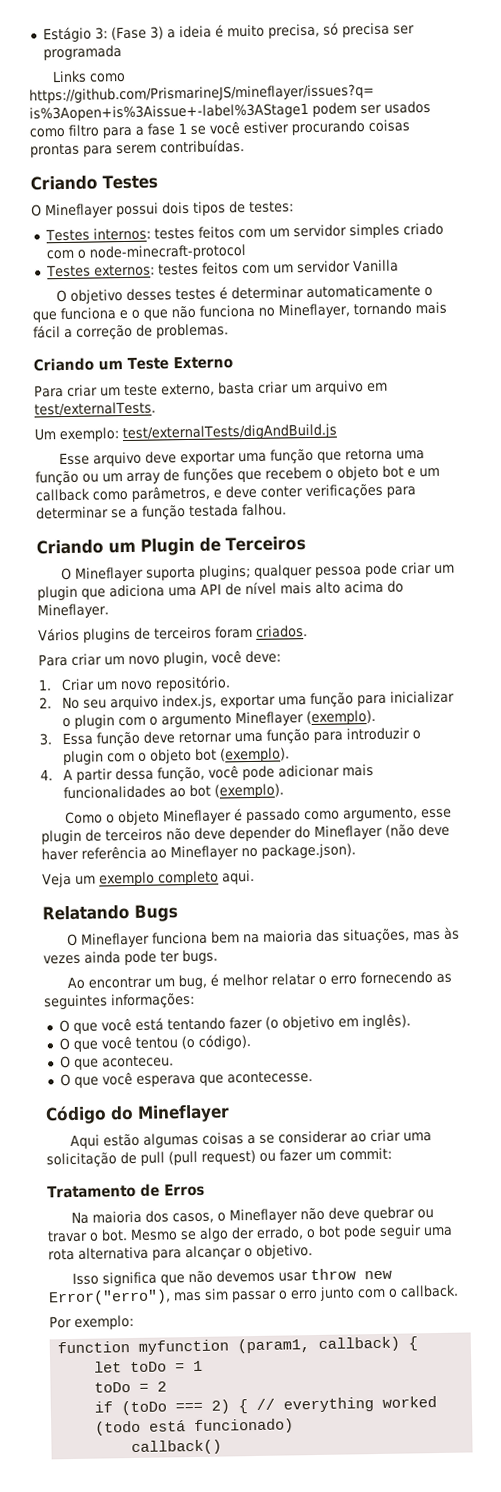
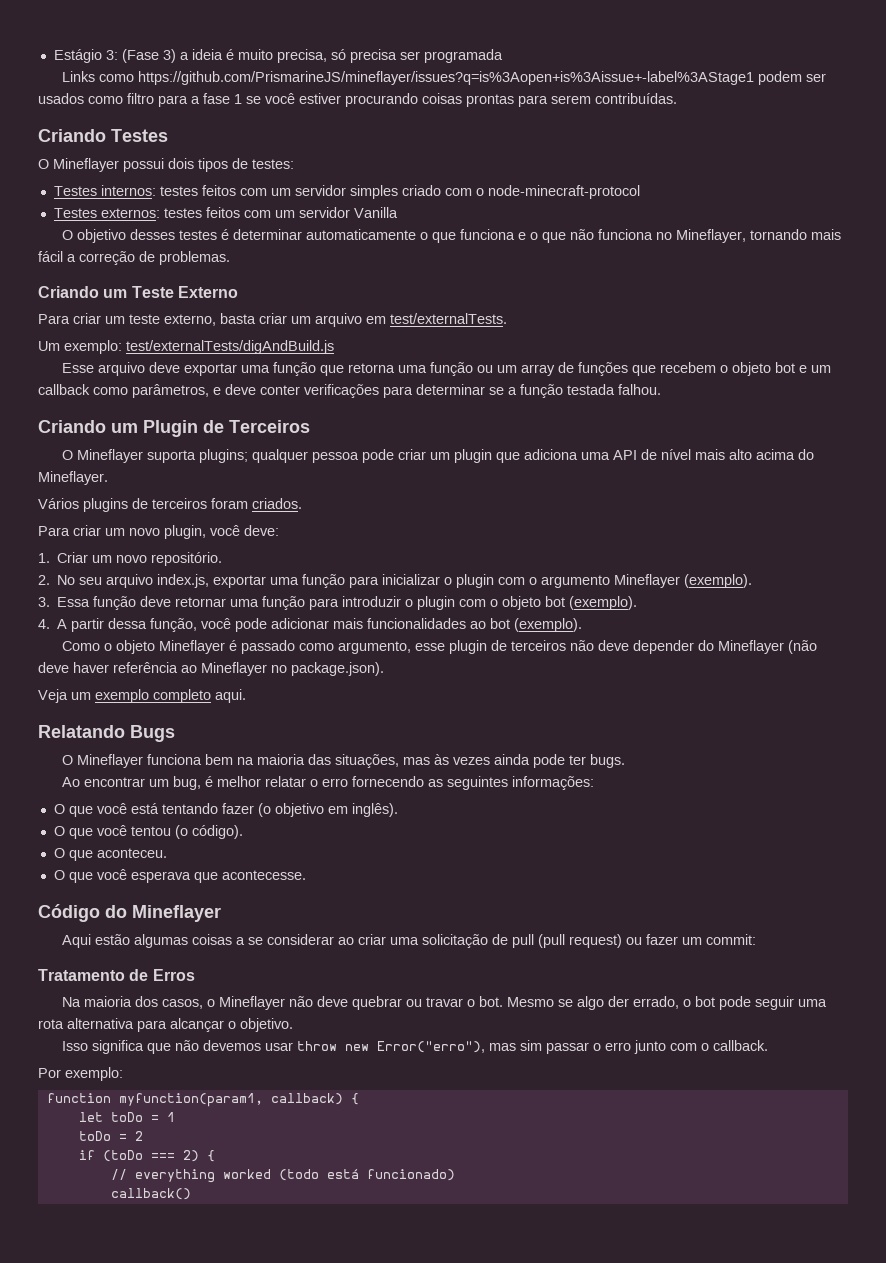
[138,1338,311,1355] myfunction (param1, -> [118,1093,263,1107] myfunction(param1,
(249, 1406) none -> (215, 1156) //

